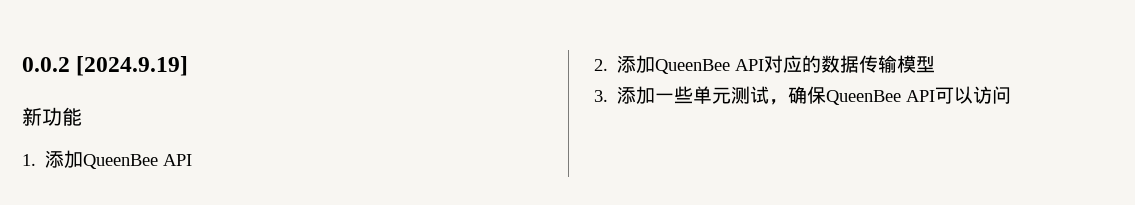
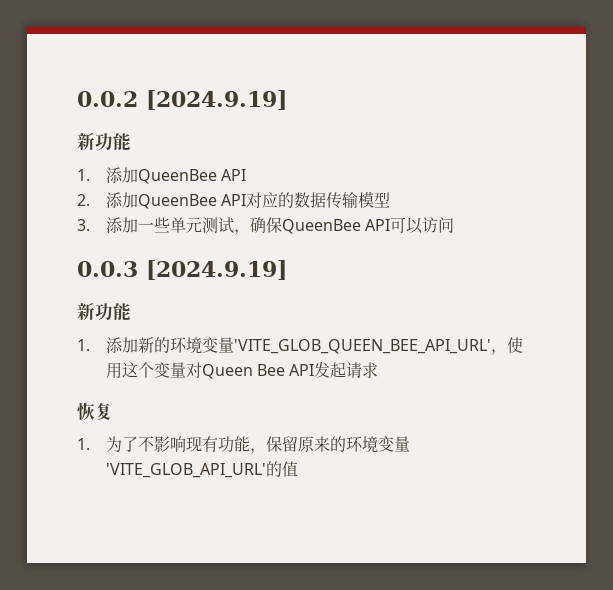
(1012, 95) none -> [77,260,287,280] [77,303,131,320] [77,337,523,355] [105,362,379,379] [77,402,113,420] [77,436,410,454] [105,461,298,478] // 0.0.3 [2024.9.19] // 新功能 // 1.添加新的环境变量'VITE_GLOB_QUEEN_BEE_API_URL'，使用这个变量对Queen Bee API发起请求 // 恢复 // 1.为了不影响现有功能，保留原来的环境变量'VITE_GLOB_API_URL'的值

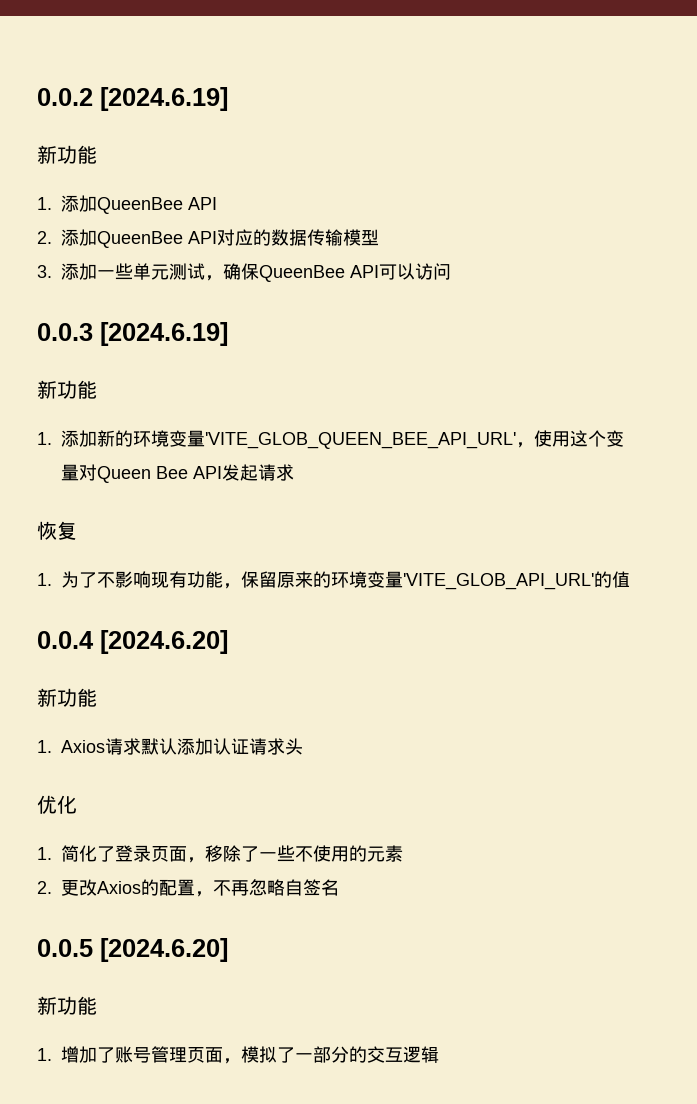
[146,90,287,110] [2024.9.19] -> [100,87,228,111] [2024.6.19]
[146,260,287,280] [2024.9.19] -> [100,322,228,346] [2024.6.19]
(298, 469) none -> [37,630,228,654] [37,688,97,707] [37,738,303,755] [37,795,77,814] [37,845,403,863] [37,879,339,897] [37,938,228,962] [37,996,97,1015] [37,1046,439,1064] // 0.0.4 [2024.6.20] // 新功能 // 1. Axios请求默认添加认证请求头 // 优化 // 1.简化了登录页面，移除了一些不使用的元素 // 2.更改Axios的配置，不再忽略自签名 // 0.0.5 [2024.6.20] // 新功能 // 1.增加了账号管理页面，模拟了一部分的交互逻辑

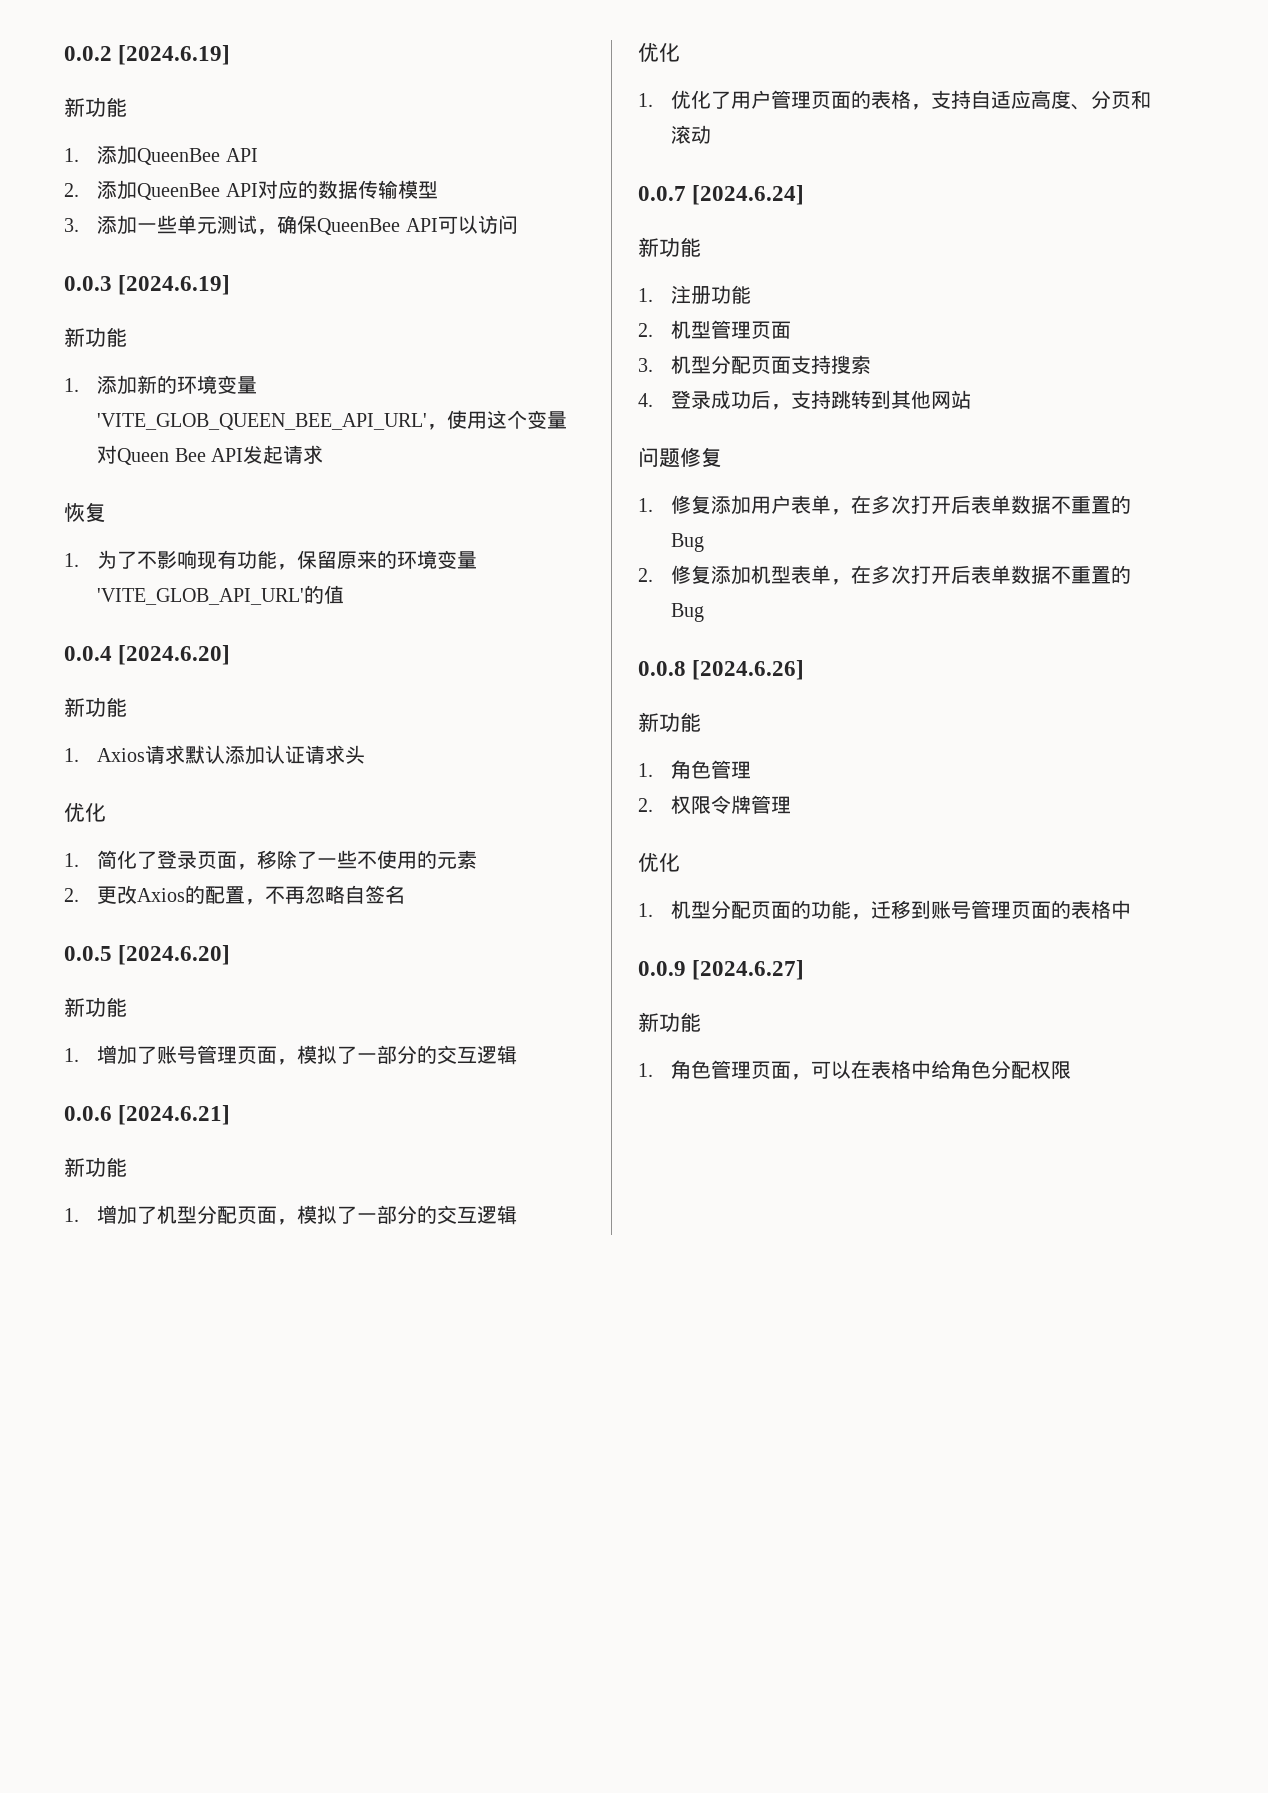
(439, 1054) none -> [64,1105,231,1125] [64,1157,127,1177] [64,1205,518,1225] [638,43,680,62] [638,90,1152,110] [671,125,712,144] [638,185,805,205] [638,237,701,257] [638,285,752,304] [638,320,792,339] [638,355,872,374] [638,390,972,410] [638,447,722,468] [638,495,1132,515] [671,533,705,552] [638,565,1132,585] [671,603,705,622] [638,660,805,680] [638,712,701,732] [638,760,752,779] [638,795,792,814] [638,853,680,872] [638,900,1132,920] [638,960,805,980] [638,1012,701,1032] [638,1060,1072,1080] // 0.0.6 [2024.6.21] // 新功能 // 1.增加了机型分配页面，模拟了一部分的交互逻辑 // 优化 // 1.优化了用户管理页面的表格，支持自适应高度、分页和滚动 // 0.0.7 [2024.6.24] // 新功能 // 1.注册功能 // 2.机型管理页面 // 3.机型分配页面支持搜索 // 4.登录成功后，支持跳转到其他网站 // 问题修复 // 1.修复添加用户表单，在多次打开后表单数据不重置的Bug // 2.修复添加机型表单，在多次打开后表单数据不重置的Bug // 0.0.8 [2024.6.26] // 新功能 // 1.角色管理 // 2.权限令牌管理 // 优化 // 1.机型分配页面的功能，迁移到账号管理页面的表格中 // 0.0.9 [2024.6.27] // 新功能 // 1.角色管理页面，可以在表格中给角色分配权限

